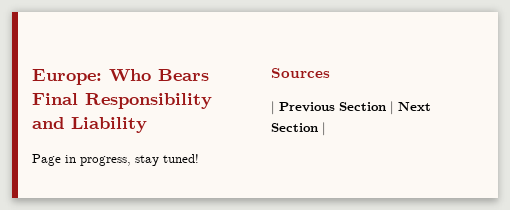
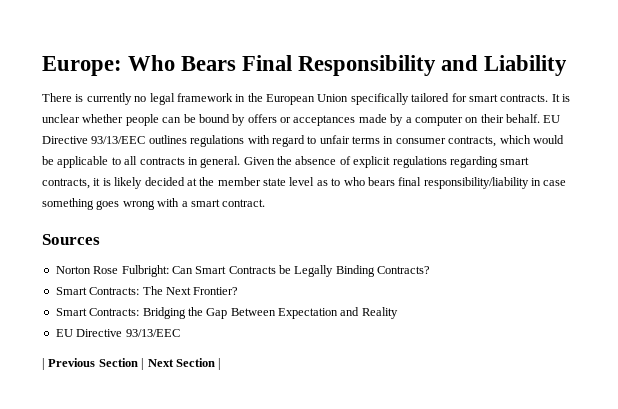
[32,154,199,166] [271,68,330,78] Page in progress, stay tuned! // Sources -> [42,93,570,105] [42,114,561,126] [42,135,564,147] [42,156,530,168] [42,177,567,189] [42,198,266,210] [42,234,100,245] [55,265,431,277] [55,286,239,295] [55,307,398,319] [55,329,180,337] There is currently no legal framework in the European Union specifically tailored for smart contracts. It is unclear whether people can be bound by offers or acceptances made by a computer on their behalf. EU Directive 93/13/EEC outlines regulations with regard to unfair terms in consumer contracts, which would be applicable to all contracts in general. Given the absence of explicit regulations regarding smart contracts, it is likely decided at the member state level as to who bears final responsibility/liability in case something goes wrong with a smart contract. // Sources // Norton Rose Fulbright: Can Smart Contracts be Legally Binding Contracts? // Smart Contracts: The Next Frontier? // Smart Contracts: Bridging the Gap Between Expectation and Reality // EU Directive 93/13/EEC

